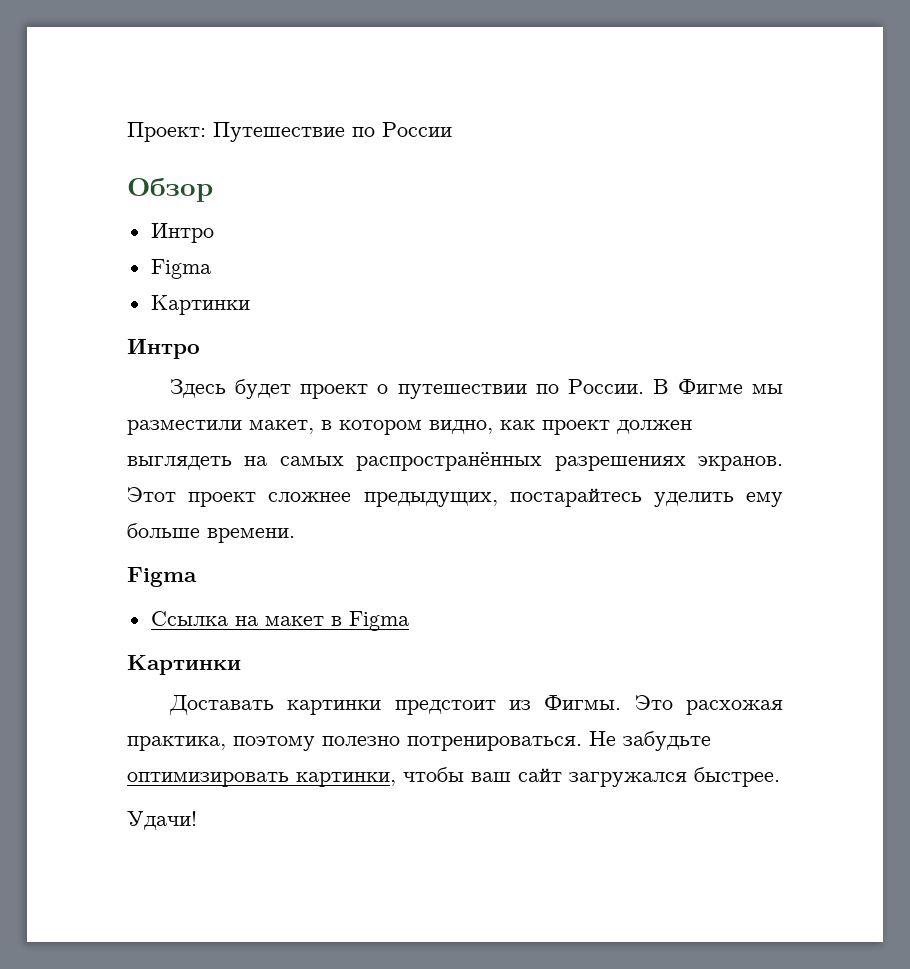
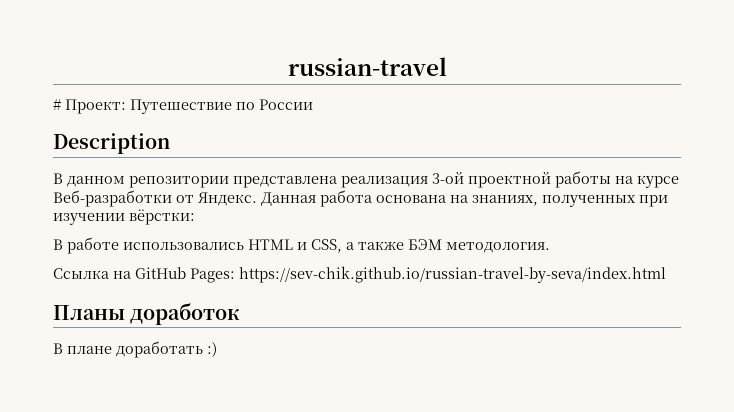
(127, 132) none -> [287,57,447,76] [53,99,61,110] russian-travel // #
[127,178,213,202] [150,223,214,243] [150,259,211,279] [150,295,250,315] [127,338,200,359] [170,379,784,399] [127,420,692,435] [127,452,783,471] [127,487,783,507] [127,523,295,543] [127,567,197,587] [150,611,409,631] [127,655,241,675] [169,695,784,715] [127,731,711,751] [127,767,780,787] [127,811,197,830] Обзор // Интро // Figma // Картинки // Интро // Здесь будет проект о путешествии по России. В Фигме мы разместили макет, в котором видно, как проект должен выглядеть на самых распространённых разрешениях экранов. Этот проект сложнее предыдущих, постарайтесь уделить ему больше времени. // Figma // Ссылка на макет в Figma // Картинки // Доставать картинки предстоит из Фигмы. Это расхожая практика, поэтому полезно потренироваться. Не забудьте оптимизировать картинки, чтобы ваш сайт загружался быстрее. // Удачи! -> [53,133,170,154] [53,171,679,188] [53,190,668,207] [53,209,195,225] [53,237,550,254] [53,266,666,283] [53,302,241,325] [53,341,217,358] Description // В данном репозитории представлена реализация 3-ой проектной работы на курсе Веб-разработки от Яндекс. Данная работа основана на знаниях, полученных при изучении вёрстки: // В работе использовались HTML и CSS, а также БЭМ методология. // Ссылка на GitHub Pages: https://sev-chik.github.io/russian-travel-by-seva/index.html // Планы доработок // В плане доработать :)

